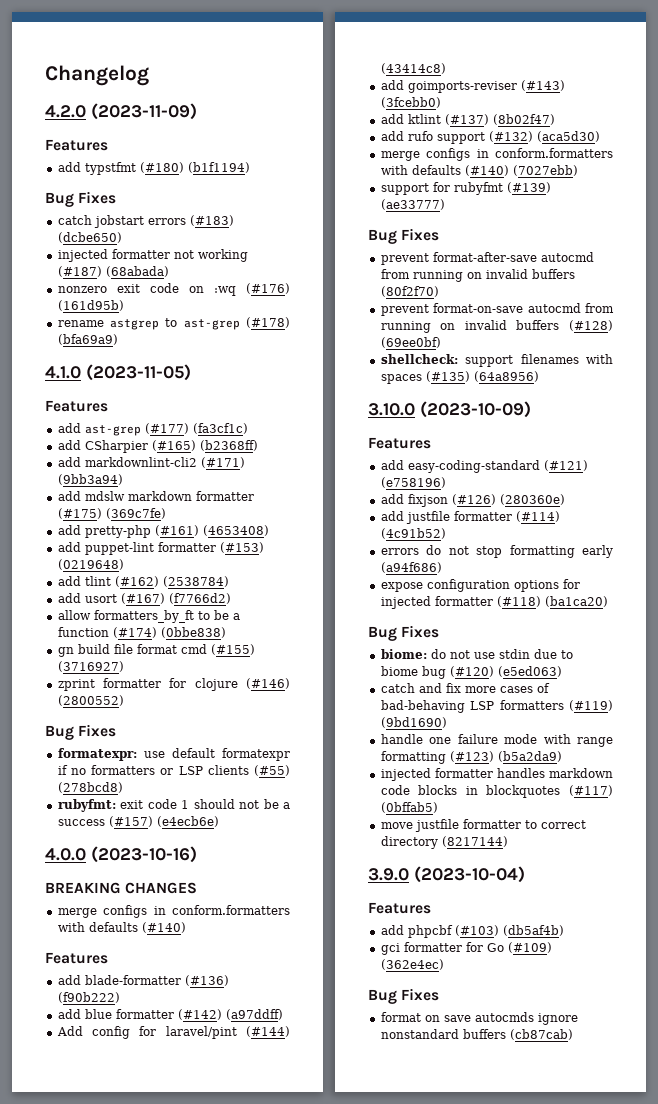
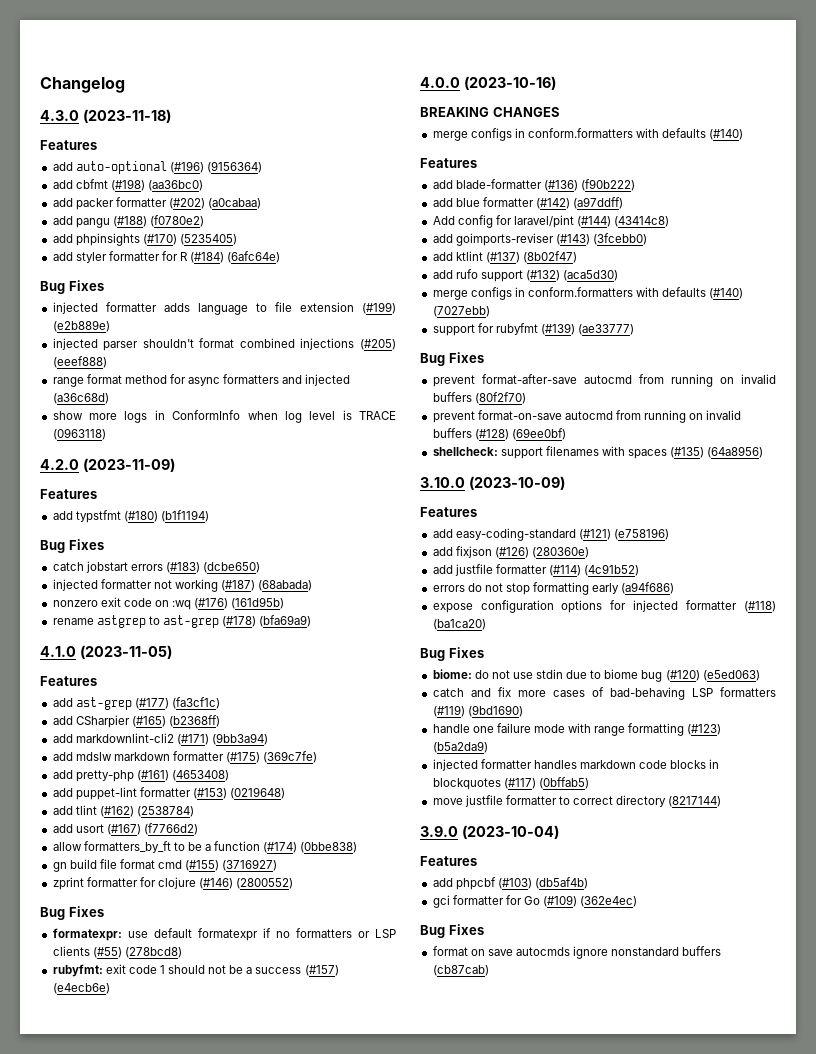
(149, 75) none -> [40,109,171,123] [40,140,97,150] [52,161,262,174] [52,179,203,191] [52,197,262,210] [52,215,204,228] [52,233,237,246] [52,251,281,263] [40,280,104,294] [52,302,397,315] [52,320,110,332] [52,338,397,351] [52,356,107,368] [52,374,351,387] [52,393,109,404] [52,410,396,423] [52,428,106,440] // 4.3.0 (2023-11-18) // Features // add auto-optional (#196) (9156364) // add cbfmt (#198) (aa36bc0) // add packer formatter (#202) (a0cabaa) // add pangu (#188) (f0780e2) // add phpinsights (#170) (5235405) // add styler formatter for R (#184) (6afc64e) // Bug Fixes // injected formatter adds language to file extension (#199) (e2b889e) // injected parser shouldn't format combined injections (#205) (eeef888) // range format method for async formatters and injected (a36c68d) // show more logs in ConformInfo when log level is TRACE (0963118)

